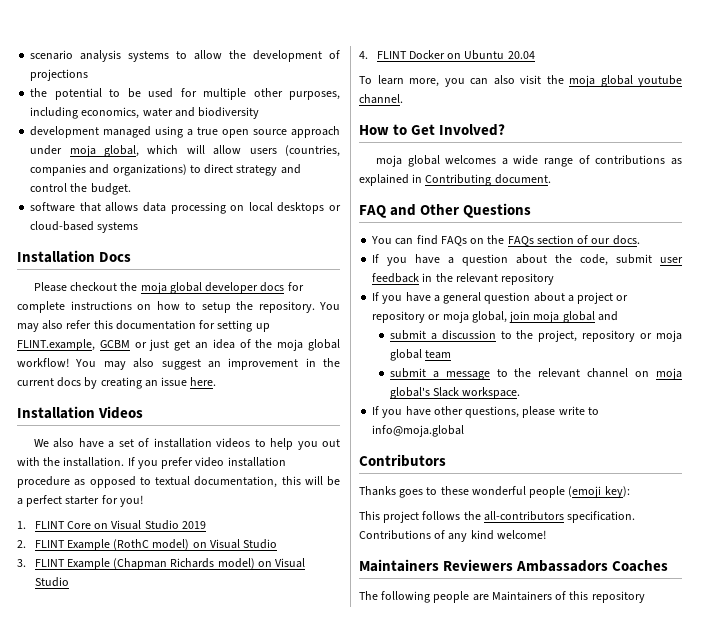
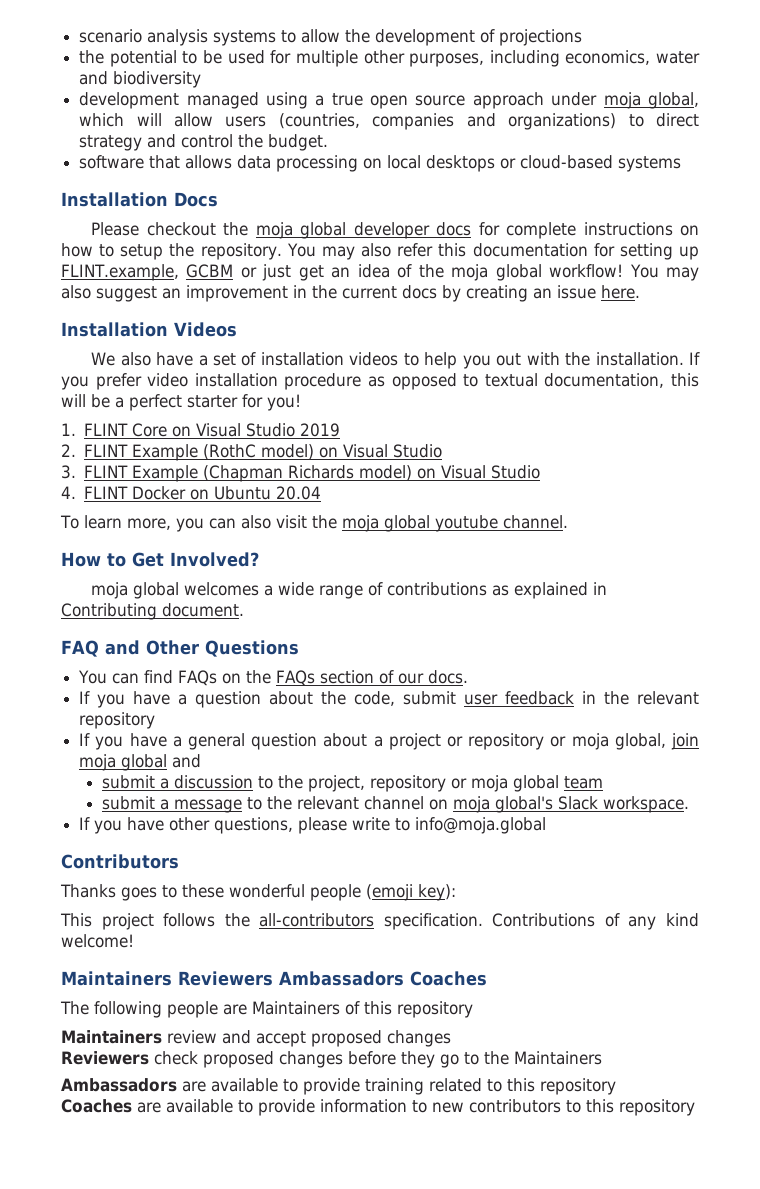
(645, 597) none -> [61,1030,451,1047] [61,1051,602,1068] [61,1078,616,1095] [61,1099,695,1116] // Maintainers review and accept proposed changes // Reviewers check proposed changes before they go to the Maintainers // Ambassadors are available to provide training related to this repository // Coaches are available to provide information to new contributors to this repository

